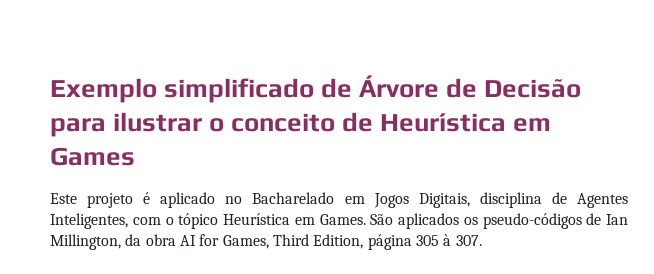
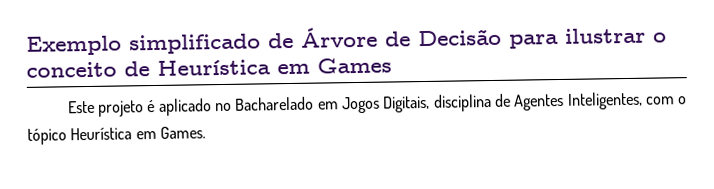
[370,213,628,229] [50,234,482,250] São aplicados os pseudo-códigos de Ian Millington, da obra AI for Games, Third Edition, página 305 à 307. -> (206, 132) none

